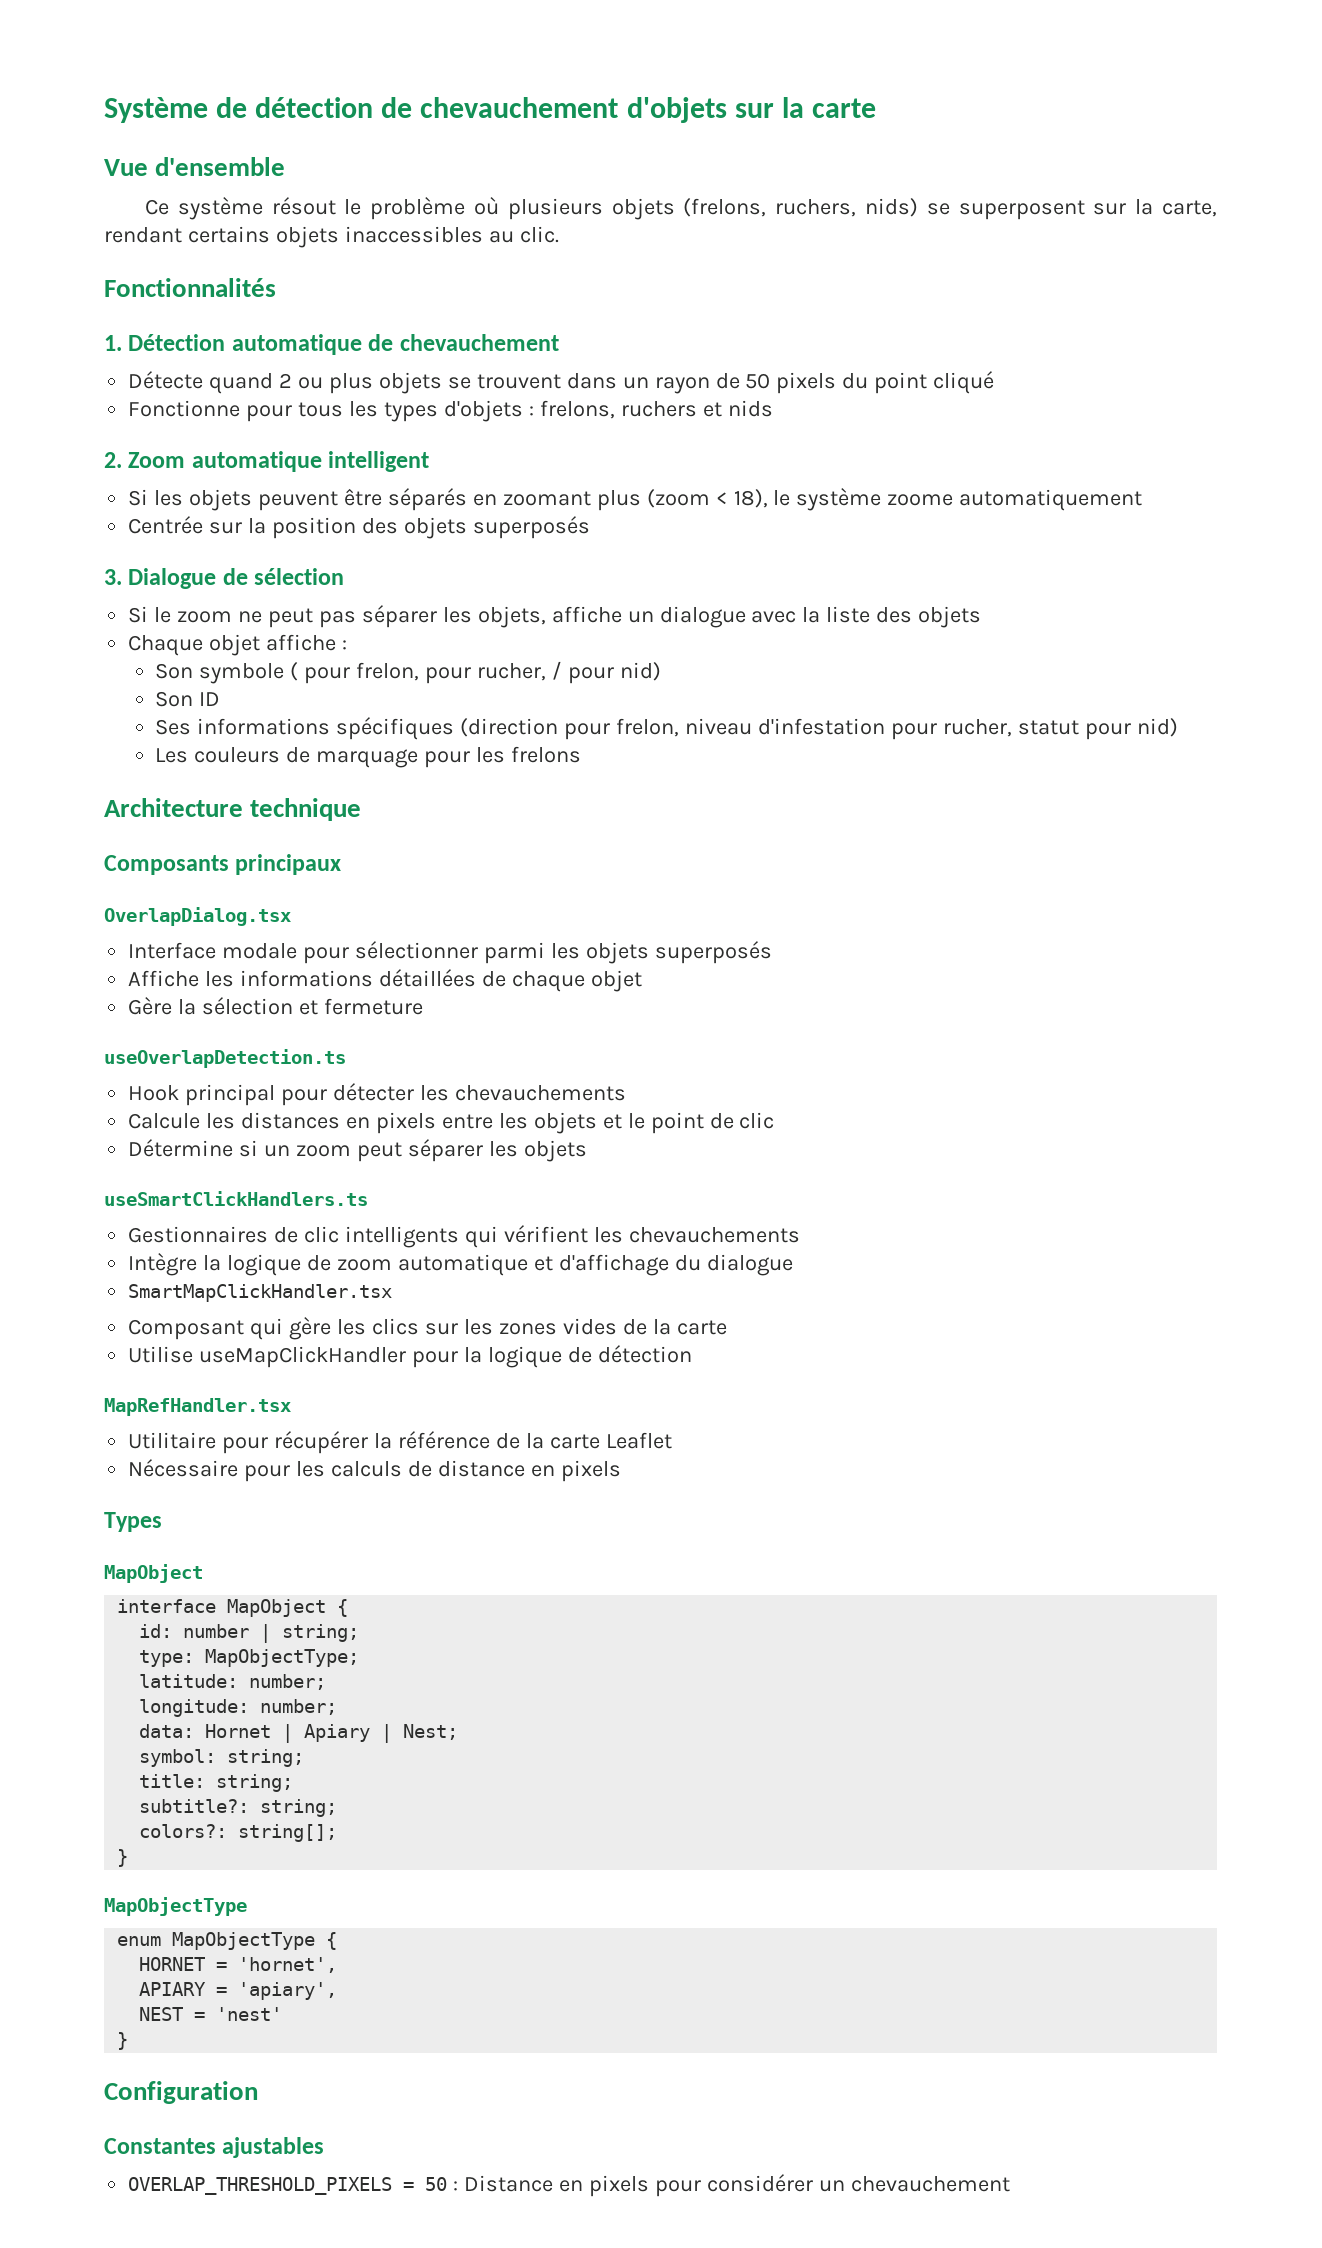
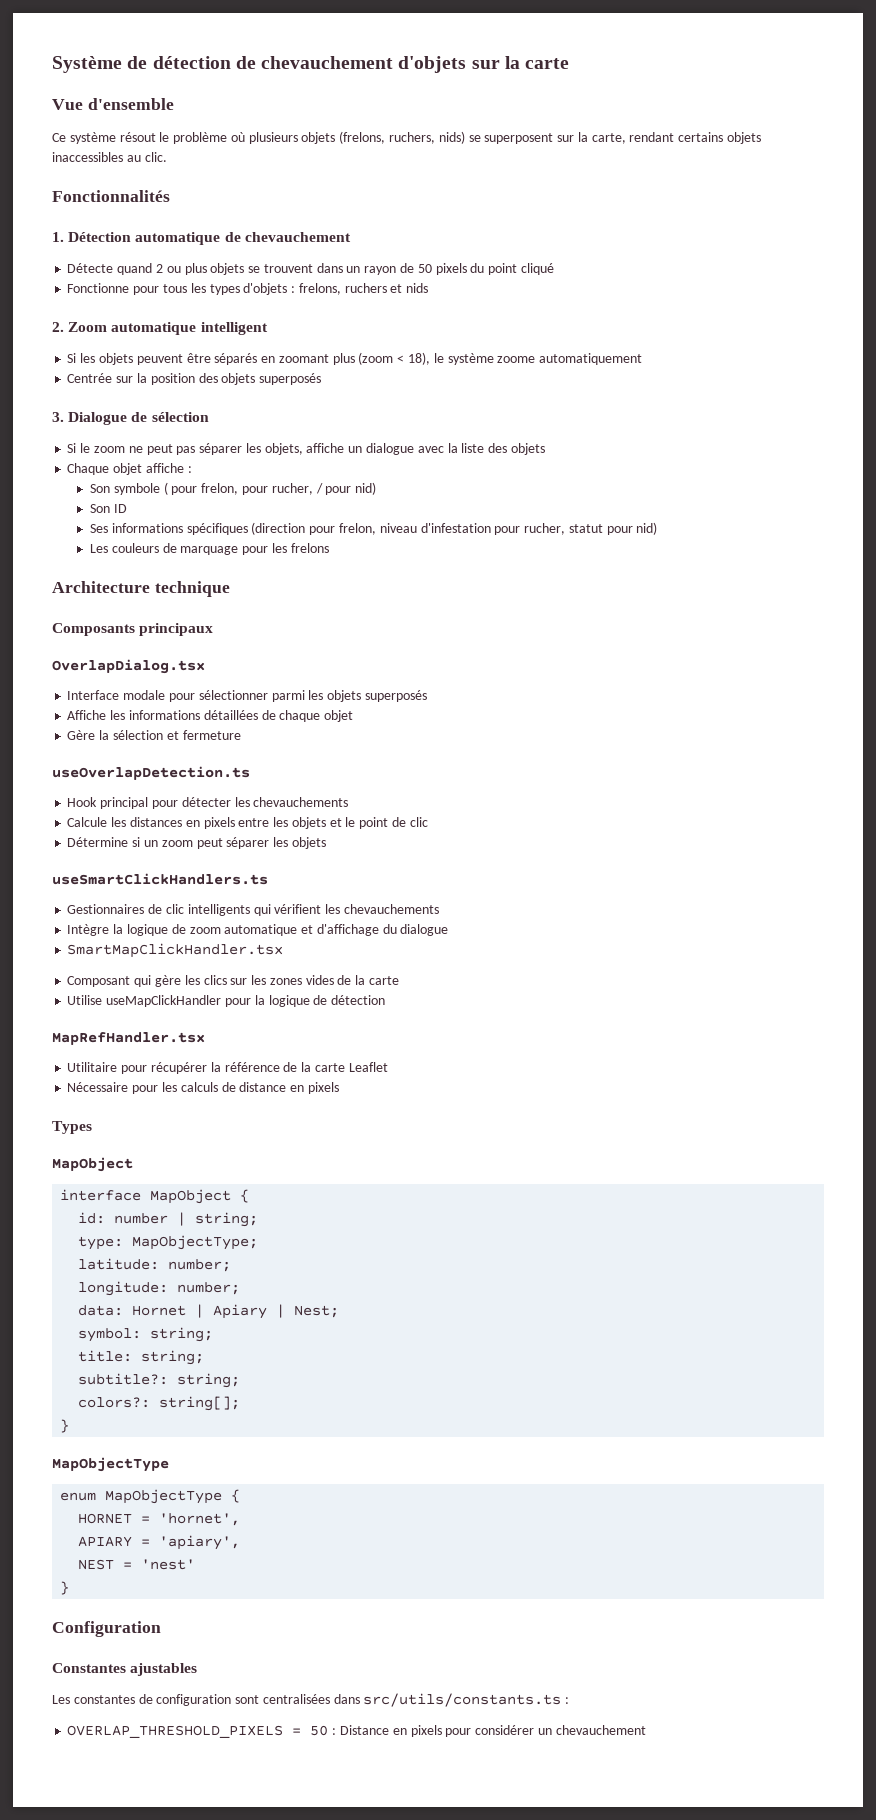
(325, 2147) none -> [52,1693,570,1707] // Les constantes de configuration sont centralisées dans src/utils/constants.ts :

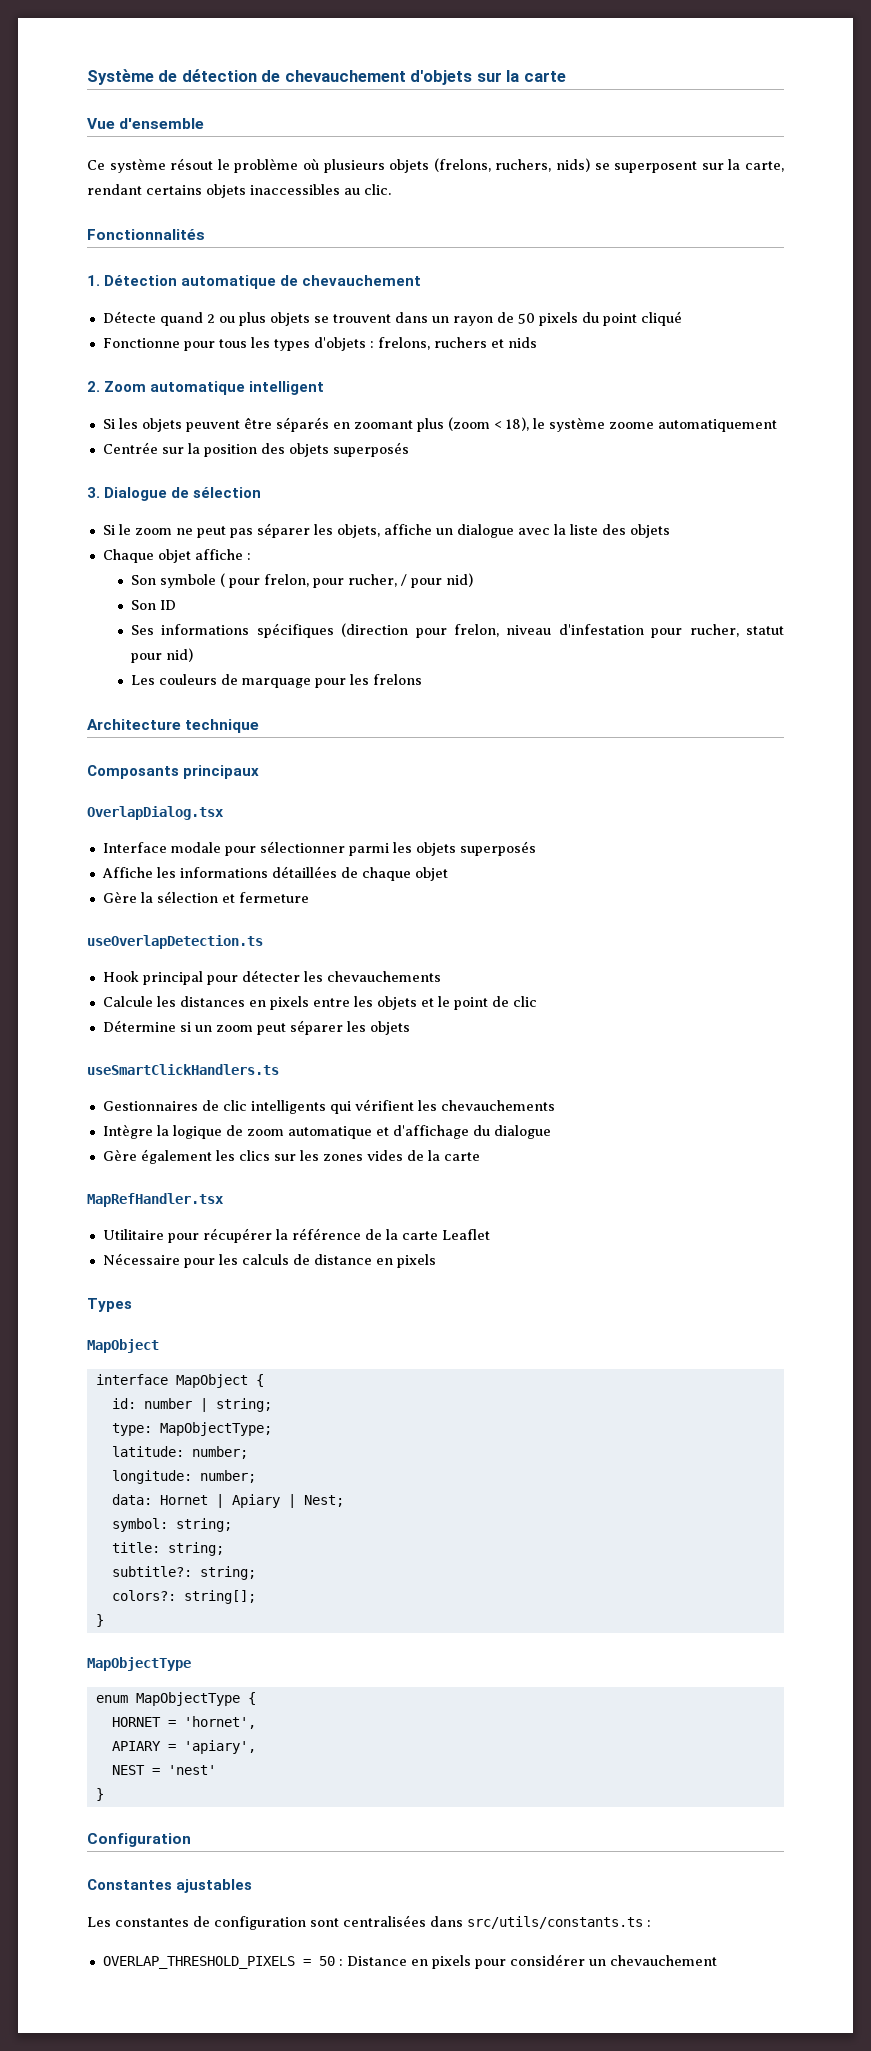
[67,943,284,958] [67,975,181,987] SmartMapClickHandler.tsx // Composant qui gère -> [102,1149,212,1164] Gère également
[67,995,386,1007] // Utilise useMapClickHandler pour la logique de détection -> (480, 1156) none

